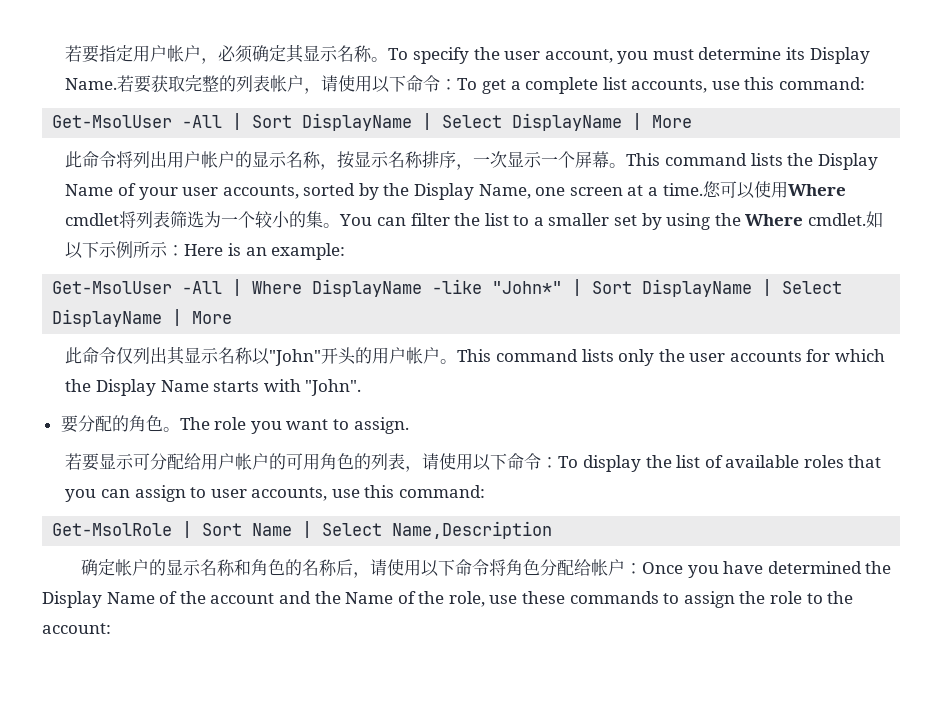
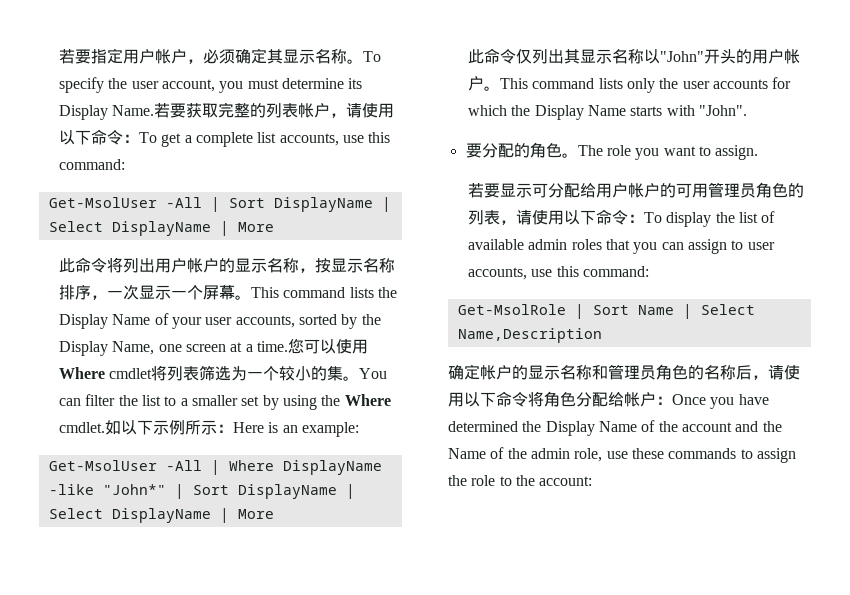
(321, 461) none -> [708,182,757,198] 管理员
(800, 461) none -> [528,239,568,250] admin
(252, 567) none -> [608,364,656,380] 管理员
(445, 597) none -> [530,448,570,459] admin

